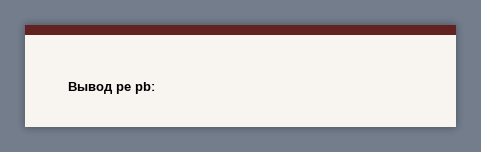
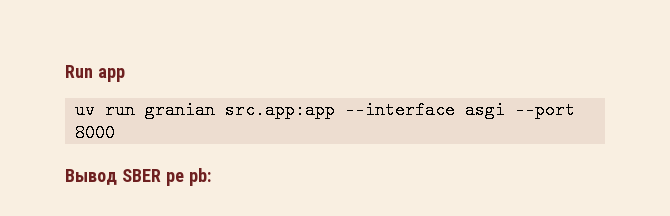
[68,82,113,94] Вывод -> [65,65,125,82] [74,101,575,119] [74,124,115,142] [65,169,161,185] Run app // uv run granian src.app:app --interface asgi --port 8000 // Вывод SBER

